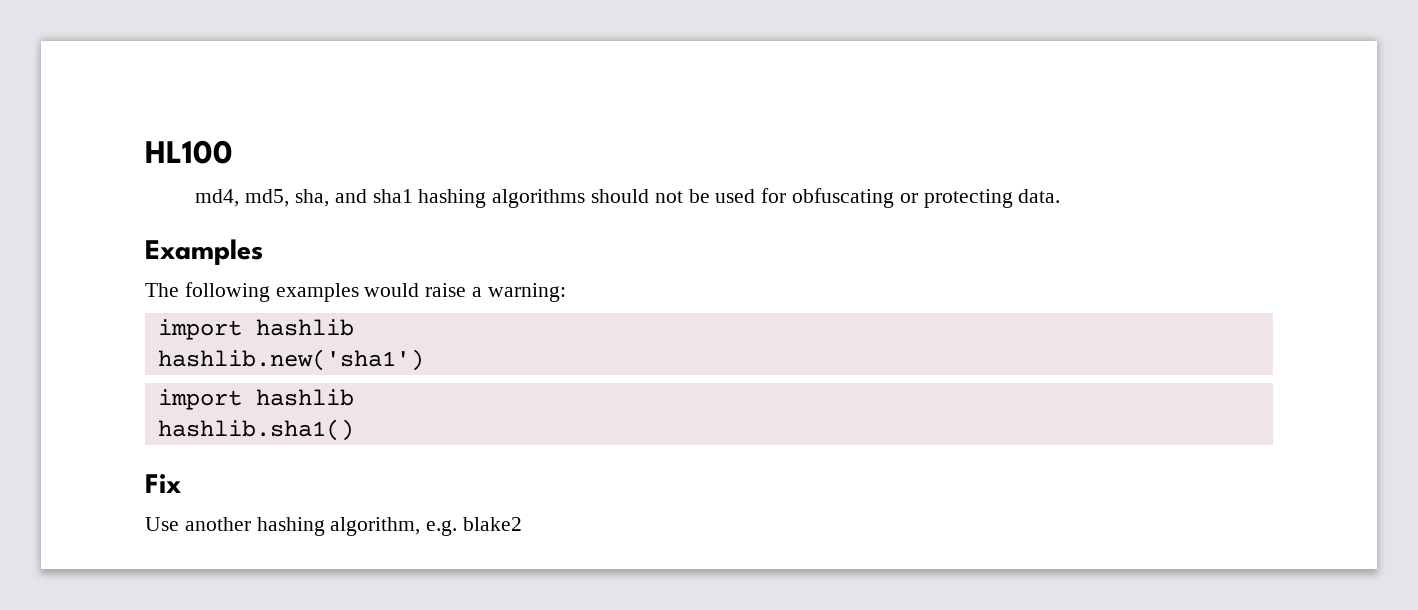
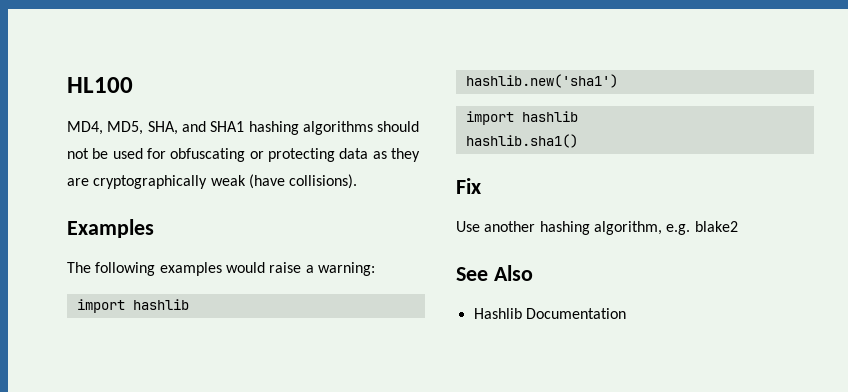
[195,189,413,207] md4, md5, sha, and sha1 -> [67,121,245,135] MD4, MD5, SHA, and SHA1
[1018,189,1061,203] data. -> [339,148,420,162] [67,174,358,189] data as they are cryptographically weak (have collisions).
(523, 524) none -> [456,265,533,281] [473,308,626,319] // See Also // Hashlib Documentation

